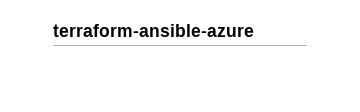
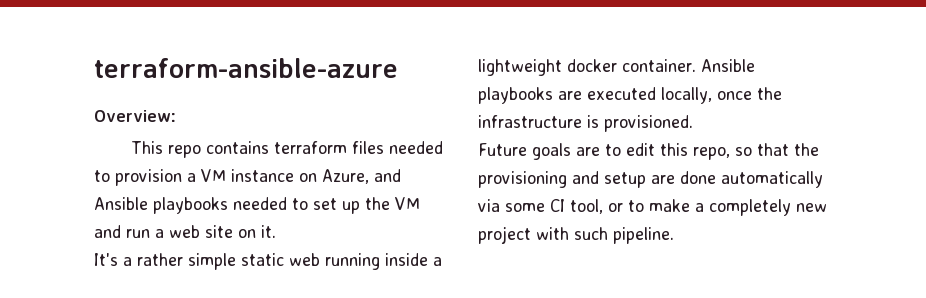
(254, 30) none -> [94,110,176,122] [131,141,444,158] [94,169,401,186] [94,197,420,214] [94,225,276,238] [94,253,442,270] [478,59,755,76] [478,87,782,104] [478,115,693,132] [478,143,819,160] [478,171,823,188] [478,199,827,216] [478,226,674,244] // Overview: // This repo contains terraform files needed to provision a VM instance on Azure, and Ansible playbooks needed to set up the VM and run a web site on it. // It's a rather simple static web running inside a lightweight docker container. Ansible playbooks are executed locally, once the infrastructure is provisioned. // Future goals are to edit this repo, so that the provisioning and setup are done automatically via some CI tool, or to make a completely new project with such pipeline.

